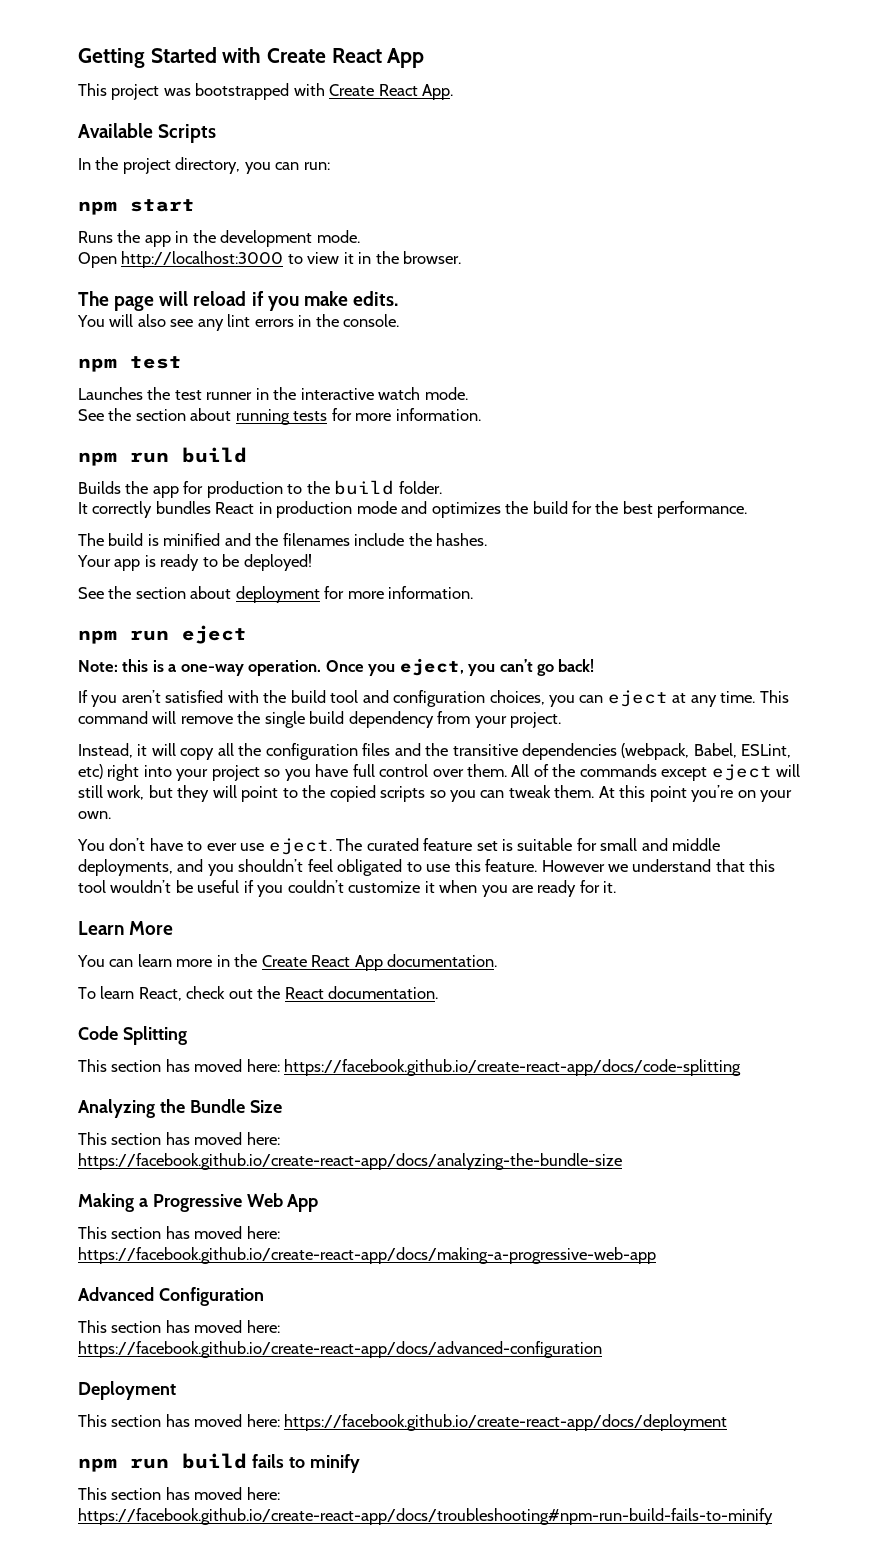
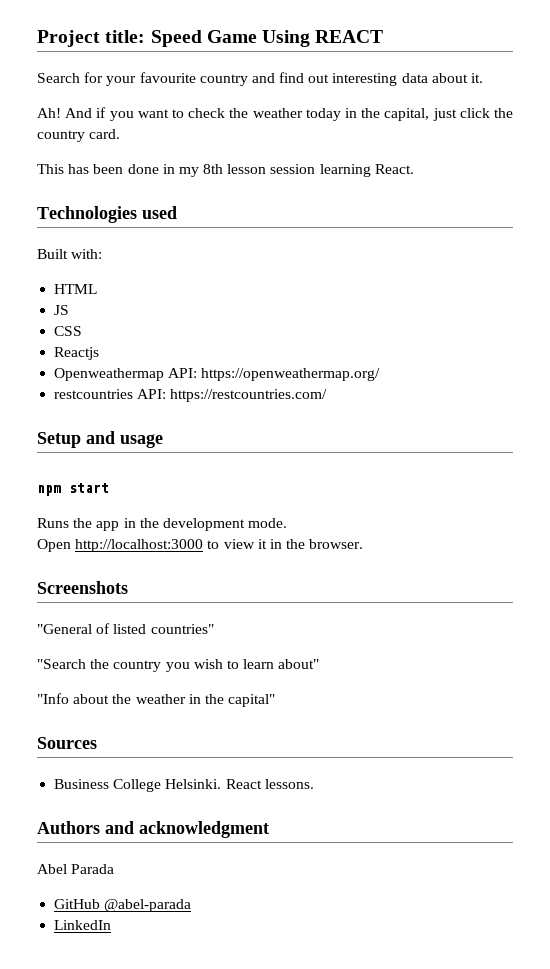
[78,47,425,68] [78,83,454,100] [78,123,217,143] [78,157,330,174] Getting Started with Create React App // This project was bootstrapped with Create React App. // Available Scripts // In the project directory, you can run: -> [37,30,384,47] [37,72,484,86] [37,107,513,121] [37,129,121,142] [37,164,414,177] [37,206,177,223] [37,249,103,259] [54,284,98,294] [54,305,70,315] [54,326,83,336] [54,347,100,360] [54,368,381,381] [54,389,328,402] [37,431,163,448] Project title: Speed Game Using REACT // Search for your favourite country and find out interesting data about it. // Ah! And if you want to check the weather today in the capital, just click the country card. // This has been done in my 8th lesson session learning React. // Technologies used // Built with: // HTML // JS // CSS // Reactjs // Openweathermap API: https://openweathermap.org/ // restcountries API: https://restcountries.com/ // Setup and usage
[78,291,398,311] [77,314,400,331] [78,356,182,372] [78,387,468,400] [78,408,481,425] [78,447,247,466] [78,480,442,498] [78,501,748,518] [78,533,488,546] [77,554,312,571] [78,586,474,603] [78,625,247,644] [78,658,595,676] [78,690,789,707] [78,711,562,728] [78,743,792,760] [78,764,801,781] [78,785,793,802] [78,811,111,819] [77,838,721,855] [78,859,776,876] [78,880,617,897] [78,921,174,935] [77,954,498,971] [78,986,439,1001] [78,1026,187,1045] [78,1059,742,1076] [78,1099,282,1118] [78,1132,280,1145] [78,1153,622,1170] [78,1193,319,1212] [78,1226,280,1239] [78,1247,656,1264] [78,1287,264,1306] [78,1320,280,1333] [78,1341,602,1358] [78,1381,176,1400] [78,1414,728,1431] [78,1453,360,1473] [78,1487,280,1500] [78,1508,773,1525] The page will reload if you make edits. // You will also see any lint errors in the console. // npm test // Launches the test runner in the interactive watch mode. // See the section about running tests for more information. // npm run build // Builds the app for production to the build folder. // It correctly bundles React in production mode and optimizes the build for the best performance. // The build is minified and the filenames include the hashes. // Your app is ready to be deployed! // See the section about deployment for more information. // npm run eject // Note: this is a one-way operation. Once you eject, you can’t go back! // If you aren’t satisfied with the build tool and configuration choices, you can eject at any time. This command will remove the single build dependency from your project. // Instead, it will copy all the configuration files and the transitive dependencies (webpack, Babel, ESLint, etc) right into your project so you have full control over them. All of the commands except eject will still work, but they will point to the copied scripts so you can tweak them. At this point you’re on your own. // You don’t have to ever use eject. The curated feature set is suitable for small and middle deployments, and you shouldn’t feel obligated to use this feature. However we understand that this tool wouldn’t be useful if you couldn’t customize it when you are ready for it. // Learn More // You can learn more in the Create React App documentation. // To learn React, check out the React documentation. // Code Splitting // This section has moved here: https://facebook.github.io/create-react-app/docs/code-splitting // Analyzing the Bundle Size // This section has moved here: https://facebook.github.io/create-react-app/docs/analyzing-the-bundle-size // Making a Progressive Web App // This section has moved here: https://facebook.github.io/create-react-app/docs/making-a-progressive-web-app // Advanced Configuration // This section has moved here: https://facebook.github.io/create-react-app/docs/advanced-configuration // Deployment // This section has moved here: https://facebook.github.io/create-react-app/docs/deployment // npm run build fails to minify // This section has moved here: https://facebook.github.io/create-react-app/docs/troubleshooting#npm-run-build-fails-to-minify -> [37,581,128,594] [37,623,214,634] [37,659,320,672] [37,693,276,707] [37,737,97,749] [54,779,314,792] [37,821,269,838] [37,864,115,874] [54,899,192,912] [54,920,112,930] Screenshots // "General of listed countries" // "Search the country you wish to learn about" // "Info about the weather in the capital" // Sources // Business College Helsinki. React lessons. // Authors and acknowledgment // Abel Parada // GitHub @abel-parada // LinkedIn

